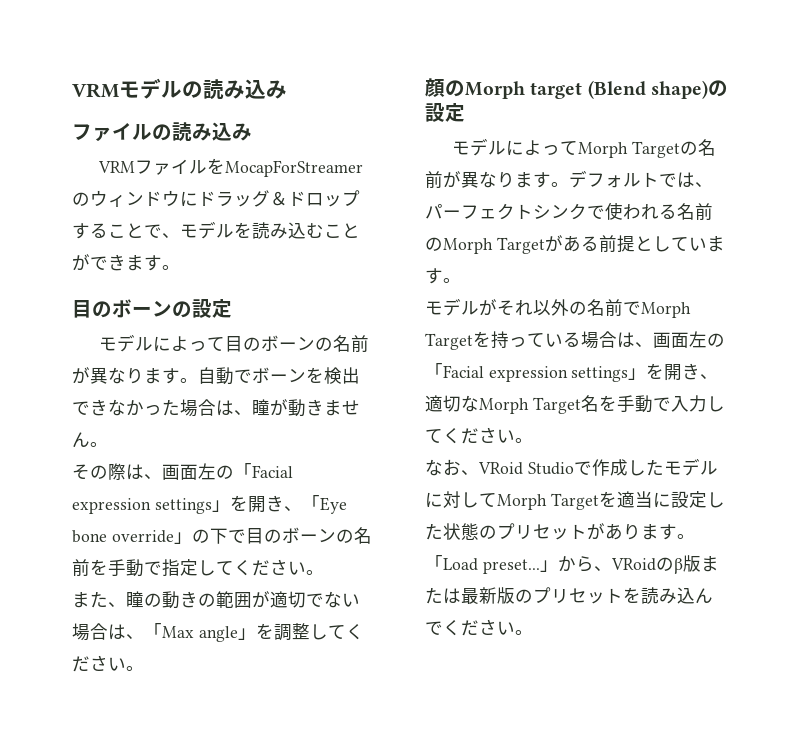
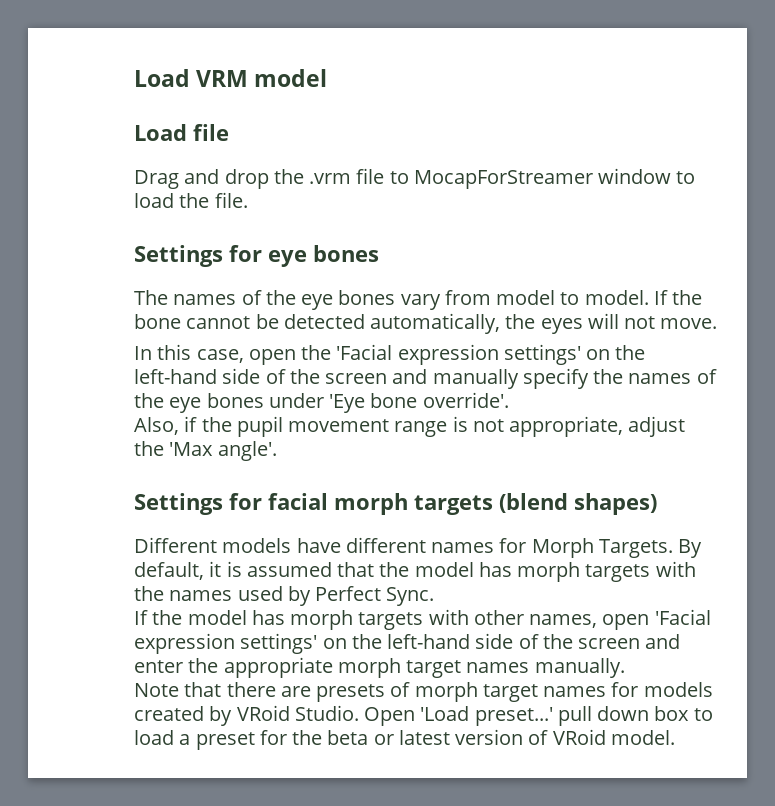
[72,78,287,100] [72,122,252,142] [97,158,363,177] [72,190,360,207] [72,221,360,239] [72,254,180,271] [72,299,232,318] [98,334,369,353] [72,367,360,385] [72,399,360,417] [72,432,108,448] [72,463,293,481] [72,495,347,514] [72,527,372,544] [72,559,324,577] [72,591,360,609] [72,623,364,642] [72,655,144,672] [425,78,728,99] [425,103,465,122] [451,138,716,158] [425,170,713,189] [425,202,713,221] [425,235,725,254] [425,268,461,284] [425,298,691,318] [425,331,725,350] [425,363,719,382] [425,395,725,414] [425,427,533,444] [425,458,718,476] [425,491,725,510] [425,523,695,540] [425,555,719,574] [425,587,713,604] [425,619,533,636] VRMモデルの読み込み // ファイルの読み込み // VRMファイルをMocapForStreamerのウィンドウにドラッグ＆ドロップすることで、モデルを読み込むことができます。 // 目のボーンの設定 // モデルによって目のボーンの名前が異なります。自動でボーンを検出できなかった場合は、瞳が動きません。 // その際は、画面左の「Facial expression settings」を開き、「Eye bone override」の下で目のボーンの名前を手動で指定してください。 // また、瞳の動きの範囲が適切でない場合は、「Max angle」を調整してください。 // 顔のMorph target (Blend shape)の設定 // モデルによってMorph Targetの名前が異なります。デフォルトでは、パーフェクトシンクで使われる名前のMorph Targetがある前提としています。 // モデルがそれ以外の名前でMorph Targetを持っている場合は、画面左の「Facial expression settings」を開き、適切なMorph Target名を手動で入力してください。 // なお、VRoid Studioで作成したモデルに対してMorph Targetを適当に設定した状態のプリセットがあります。「Load preset...」から、VRoidのβ版または最新版のプリセットを読み込んでください。 -> [134,69,328,87] [134,124,229,141] [134,168,696,189] [134,192,248,208] [134,245,379,267] [134,290,703,310] [134,313,718,334] [134,344,646,365] [134,368,717,389] [134,392,509,413] [134,416,686,437] [134,441,277,461] [134,493,657,515] [134,537,703,558] [134,561,696,582] [134,586,435,606] [134,609,711,630] [134,633,681,654] [134,657,625,678] [134,682,713,702] [134,705,713,726] [134,729,675,750] Load VRM model // Load file // Drag and drop the .vrm file to MocapForStreamer window to load the file. // Settings for eye bones // The names of the eye bones vary from model to model. If the bone cannot be detected automatically, the eyes will not move. // In this case, open the 'Facial expression settings' on the left-hand side of the screen and manually specify the names of the eye bones under 'Eye bone override'. // Also, if the pupil movement range is not appropriate, adjust the 'Max angle'. // Settings for facial morph targets (blend shapes) // Different models have different names for Morph Targets. By default, it is assumed that the model has morph targets with the names used by Perfect Sync. // If the model has morph targets with other names, open 'Facial expression settings' on the left-hand side of the screen and enter the appropriate morph target names manually. // Note that there are presets of morph target names for models created by VRoid Studio. Open 'Load preset...' pull down box to load a preset for the beta or latest version of VRoid model.

